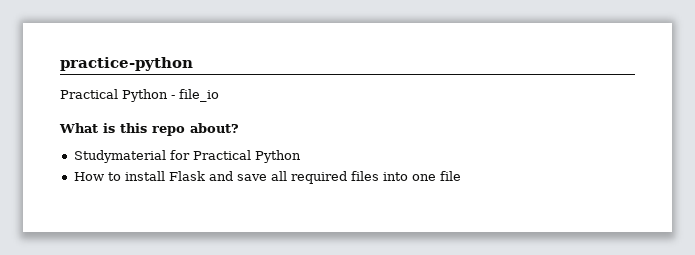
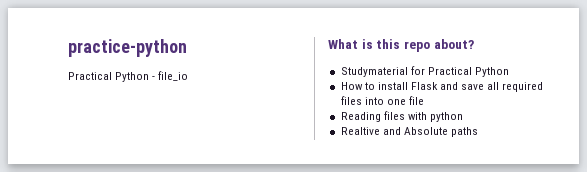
(461, 176) none -> [340,111,463,122] [340,127,478,137] // Reading files with python // Realtive and Absolute paths

